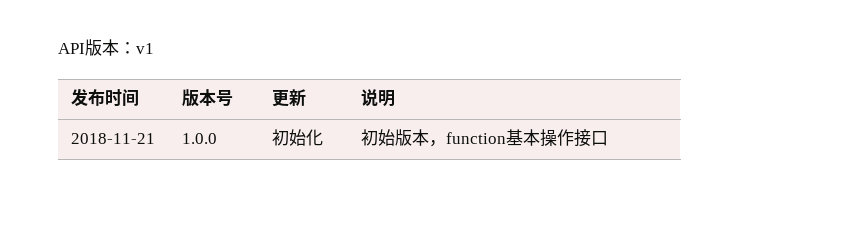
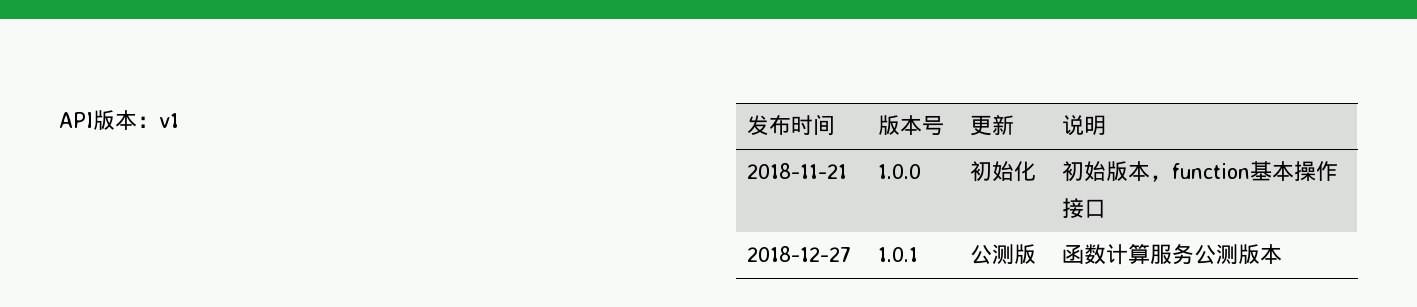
(608, 138) none -> [746,246,851,262] [877,247,918,262] [969,244,1036,265] [1061,244,1282,265] // 2018-12-27 | 1.0.1 | 公测版 | 函数计算服务公测版本

